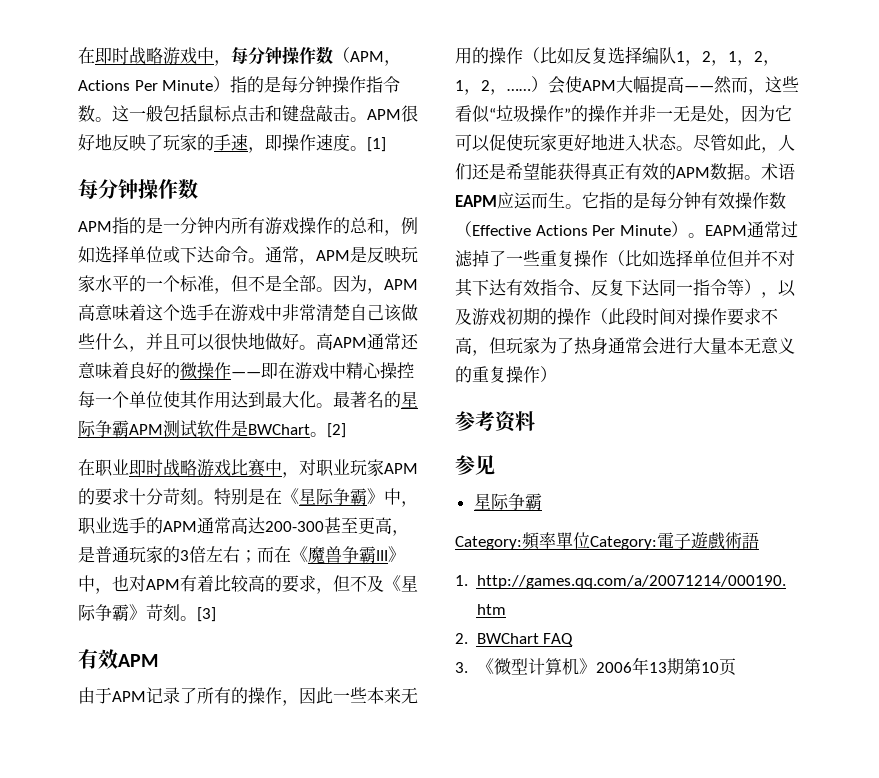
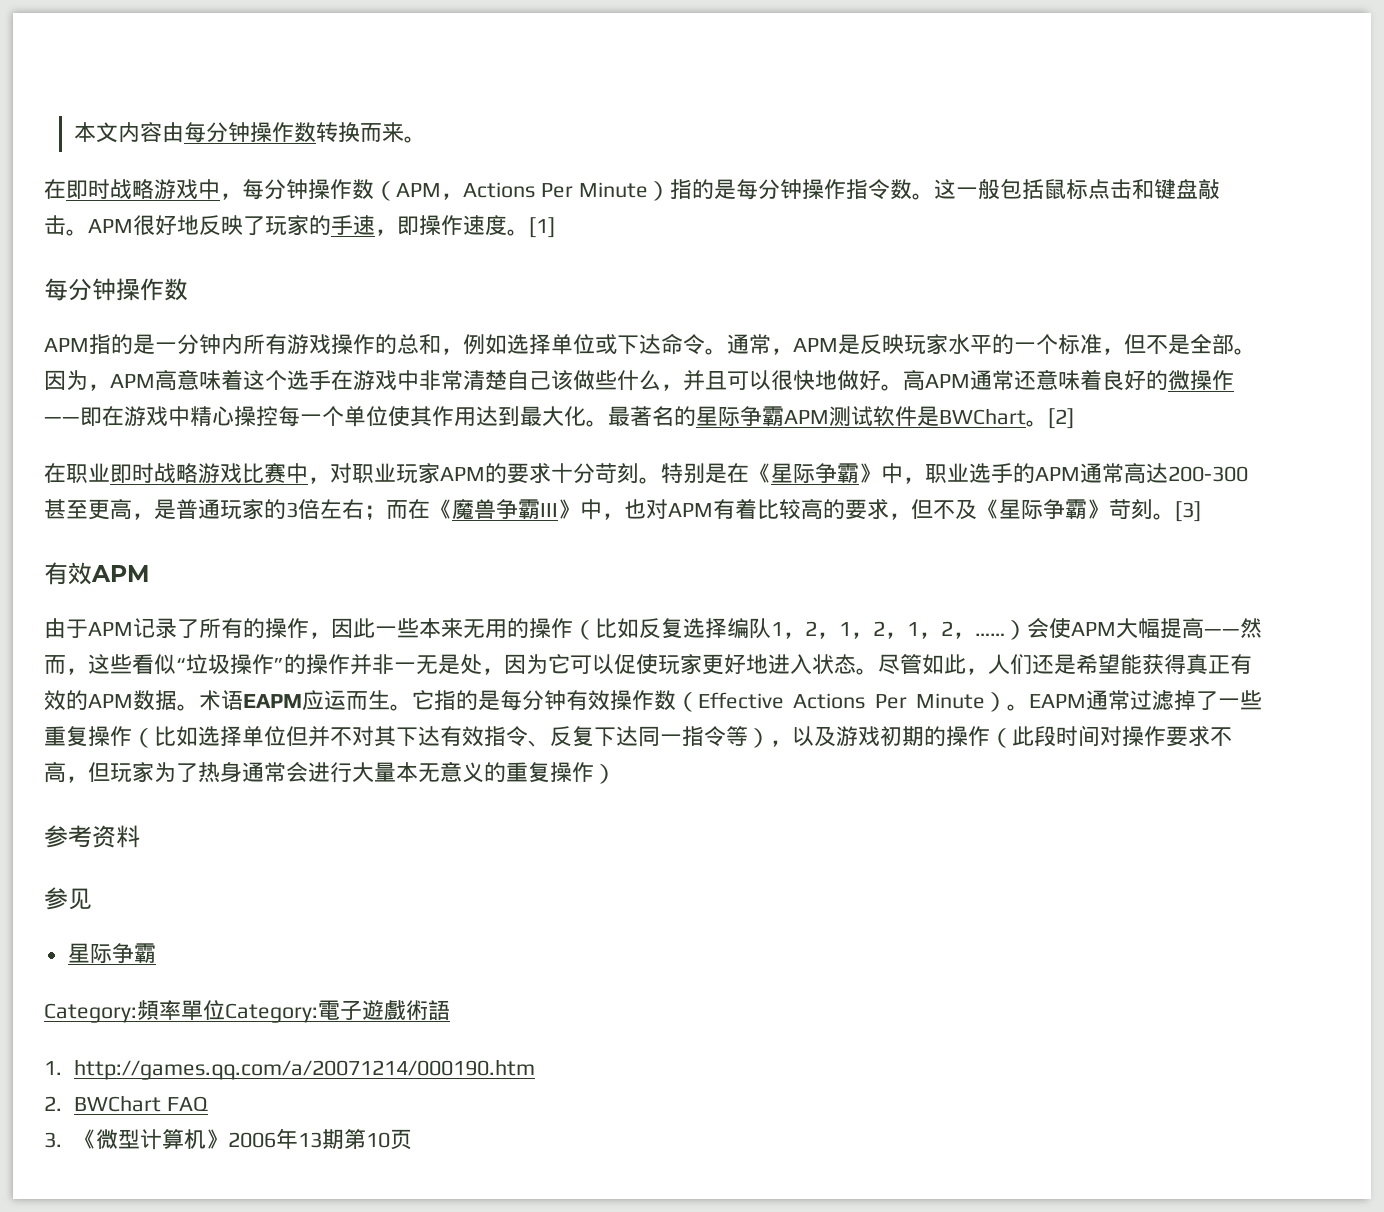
(78, 55) none -> [73,122,426,143] 本文内容由每分钟操作数转换而来。 //

